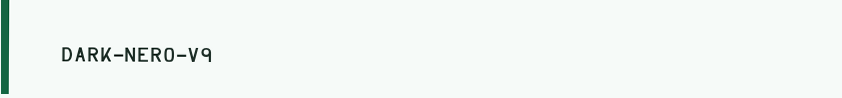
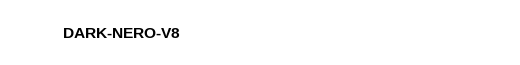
[60,47,214,63] DARK-NERO-V9 -> [63,28,180,38] DARK-NERO-V8

